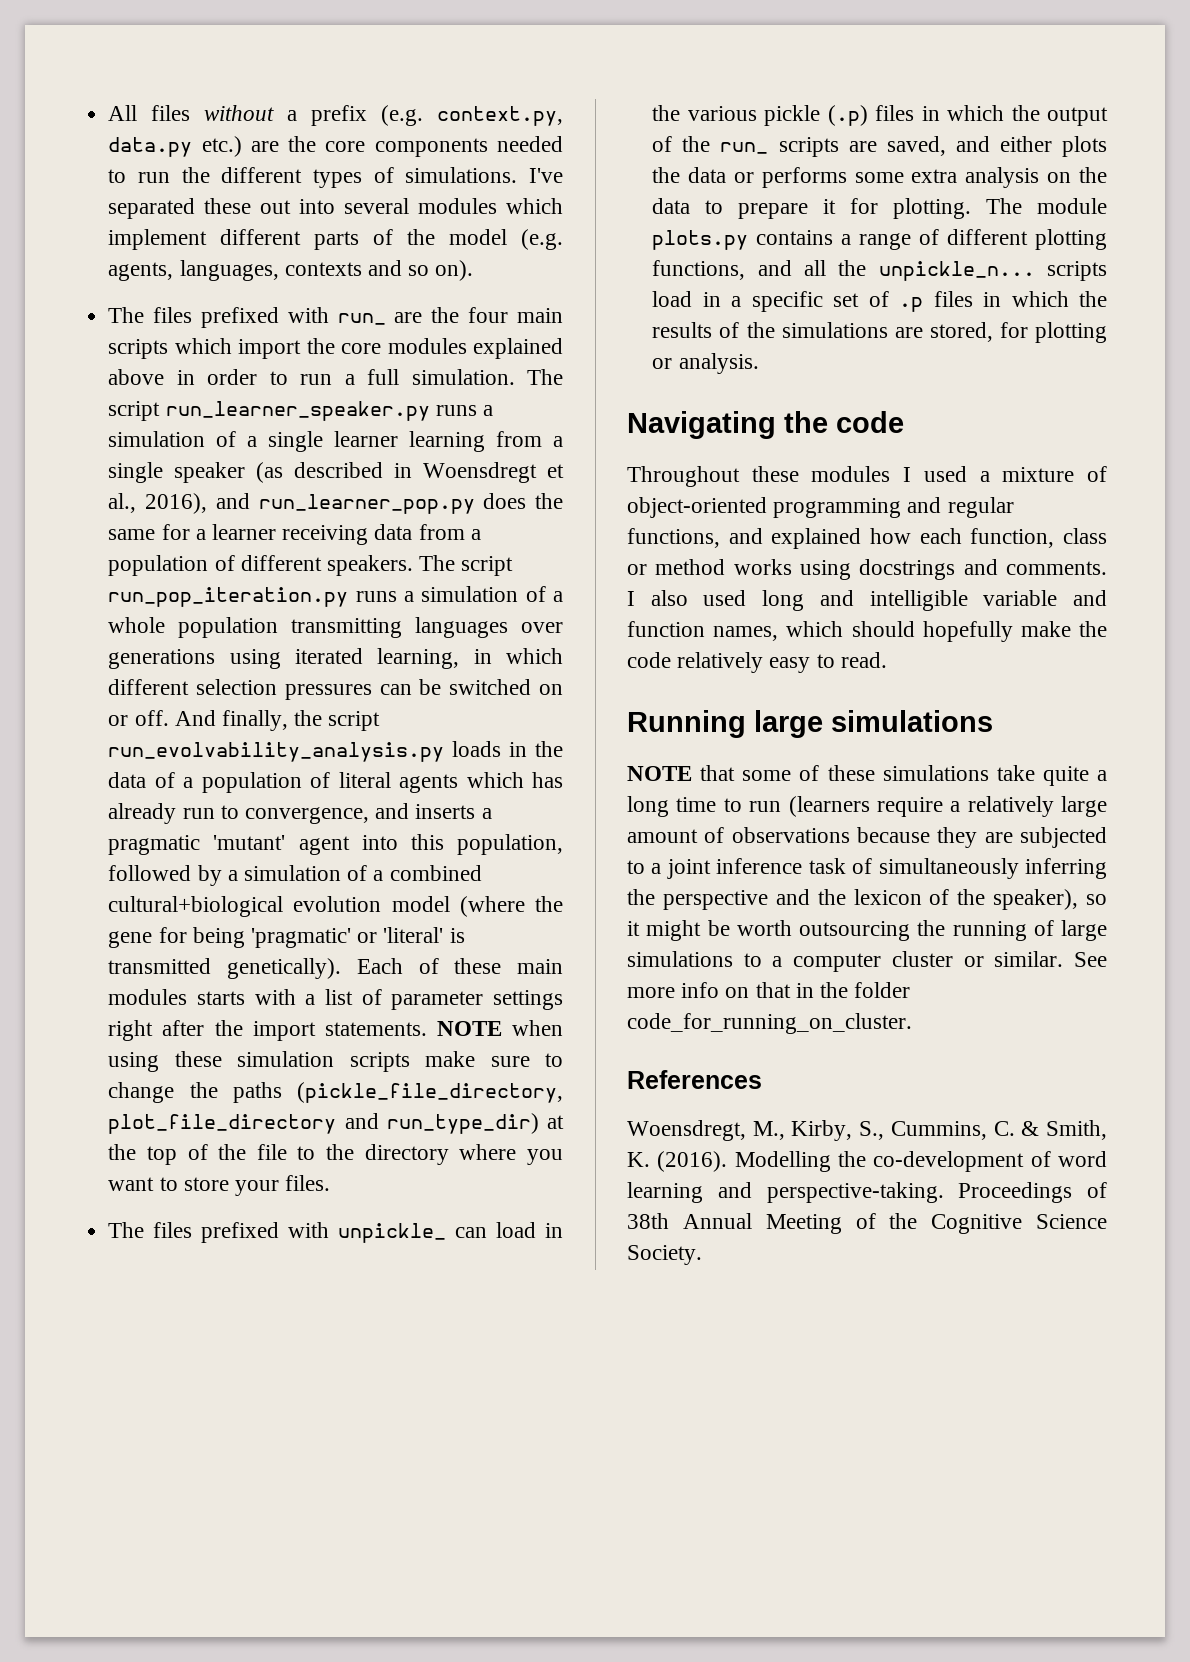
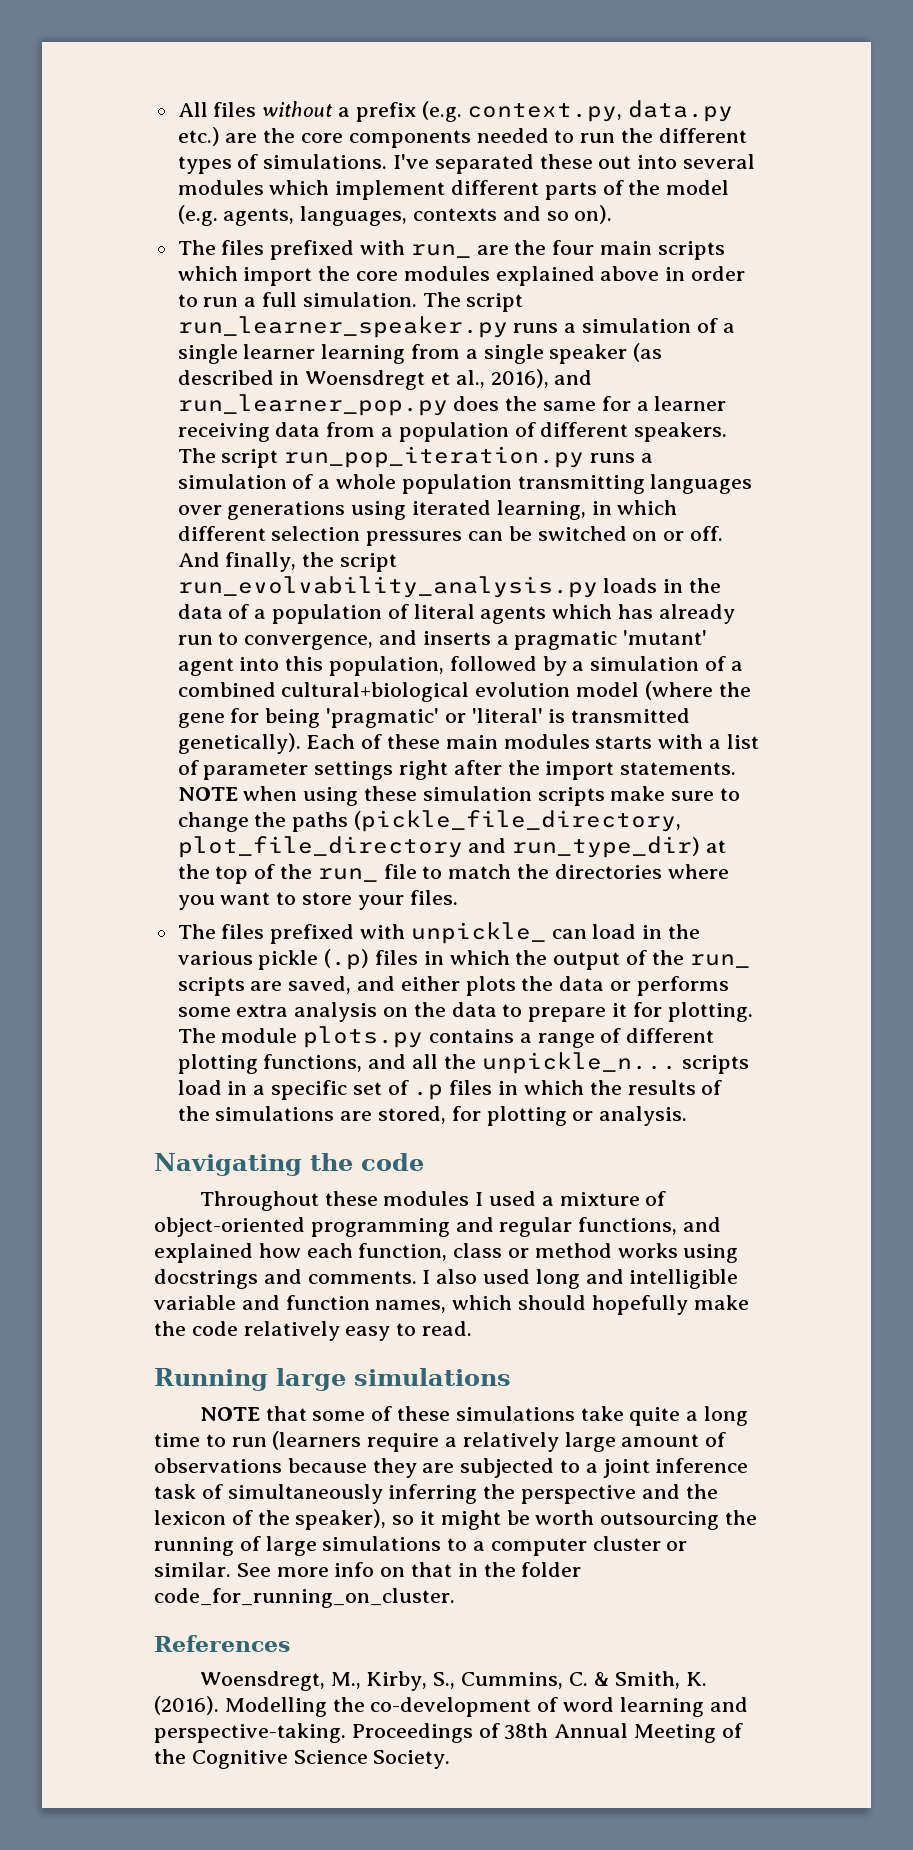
(247, 1152) none -> [317,868,378,882] run_
[326,1144,449,1165] the directory -> [448,864,662,879] match the directories

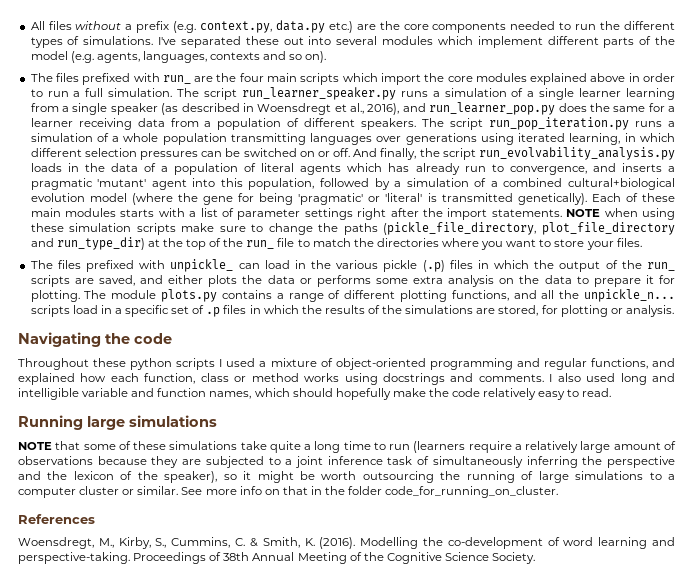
[383,1191,470,1206] modules -> [130,358,216,370] python scripts

